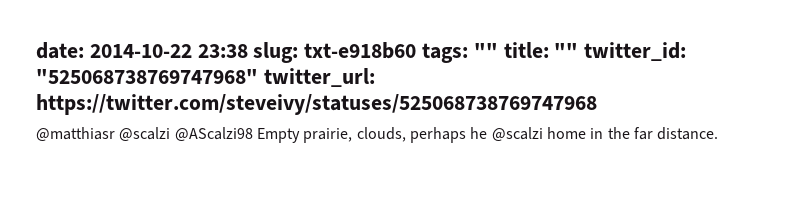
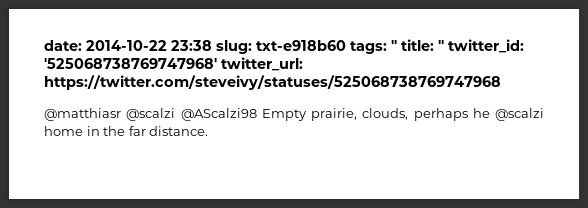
[473,42,687,61] [36,69,258,84] "" title: "" twitter_id: "525068738769747968" -> [391,39,524,53] [44,58,217,69] '' title: '' twitter_id: '525068738769747968'

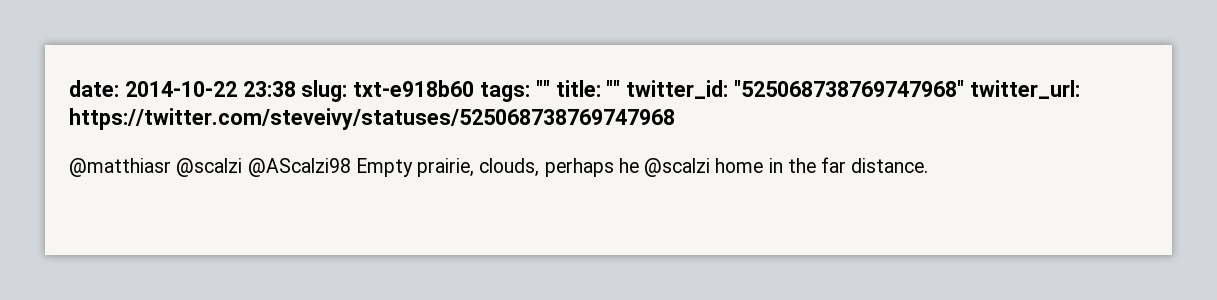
[391,39,524,53] [44,58,217,69] '' title: '' twitter_id: '525068738769747968' -> [535,80,965,99] "" title: "" twitter_id: "525068738769747968"

